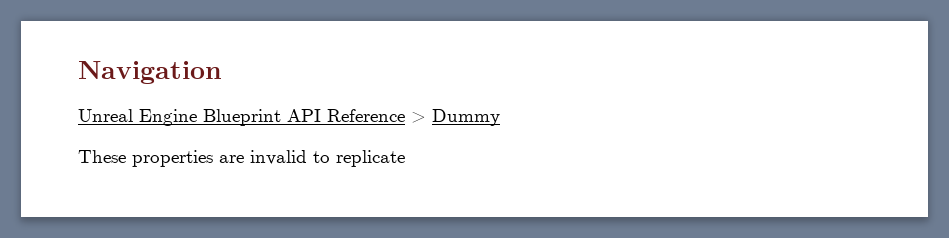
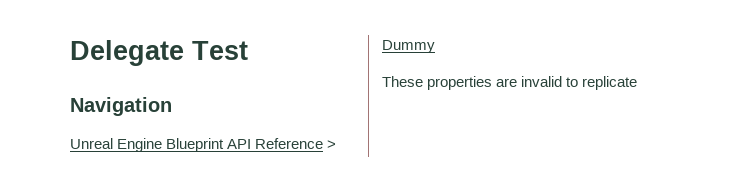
(78, 72) none -> [70,40,248,66] Delegate Test //

